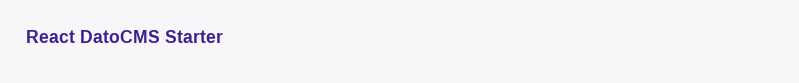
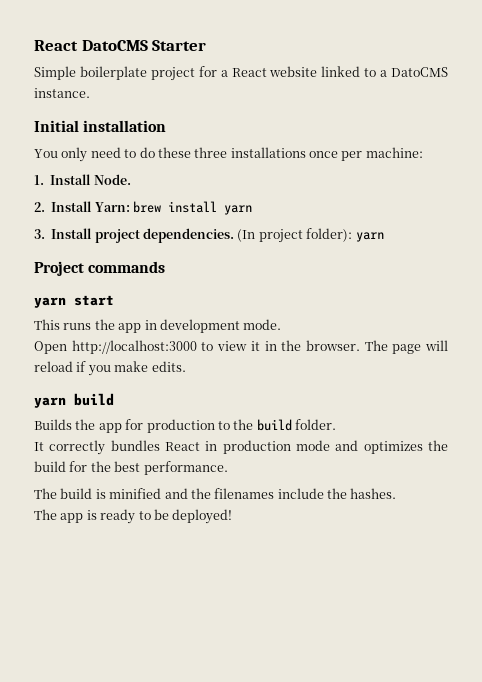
(223, 36) none -> [34,66,448,81] [34,88,90,98] [34,120,167,132] [34,147,423,162] [34,174,131,185] [34,201,252,215] [34,228,384,243] [34,261,166,276] [34,295,114,308] [34,319,282,333] [34,340,448,354] [34,361,186,376] [34,393,114,408] [34,419,336,433] [34,440,448,455] [34,461,228,475] [34,488,397,499] [34,509,233,524] // Simple boilerplate project for a React website linked to a DatoCMS instance. // Initial installation // You only need to do these three installations once per machine: // 1. Install Node. // 2. Install Yarn: brew install yarn // 3. Install project dependencies. (In project folder): yarn // Project commands // yarn start // This runs the app in development mode. // Open http://localhost:3000 to view it in the browser. The page will reload if you make edits. // yarn build // Builds the app for production to the build folder. // It correctly bundles React in production mode and optimizes the build for the best performance. // The build is minified and the filenames include the hashes. // The app is ready to be deployed!

